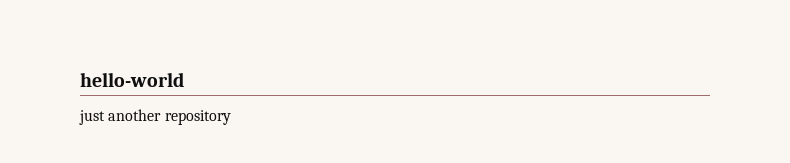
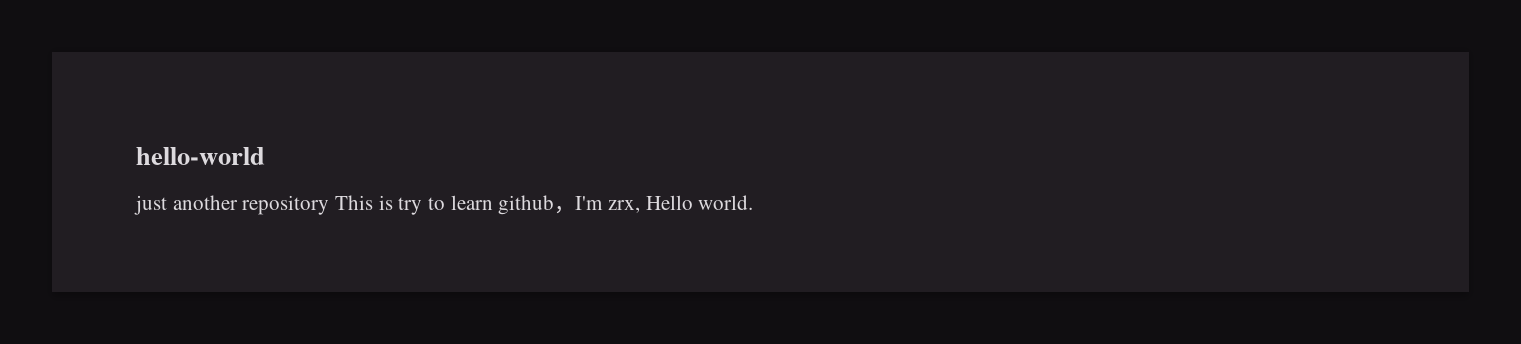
(231, 117) none -> [335,195,754,215] This is try to learn github，I'm zrx, Hello world.

